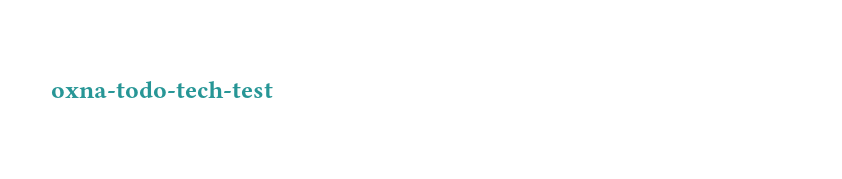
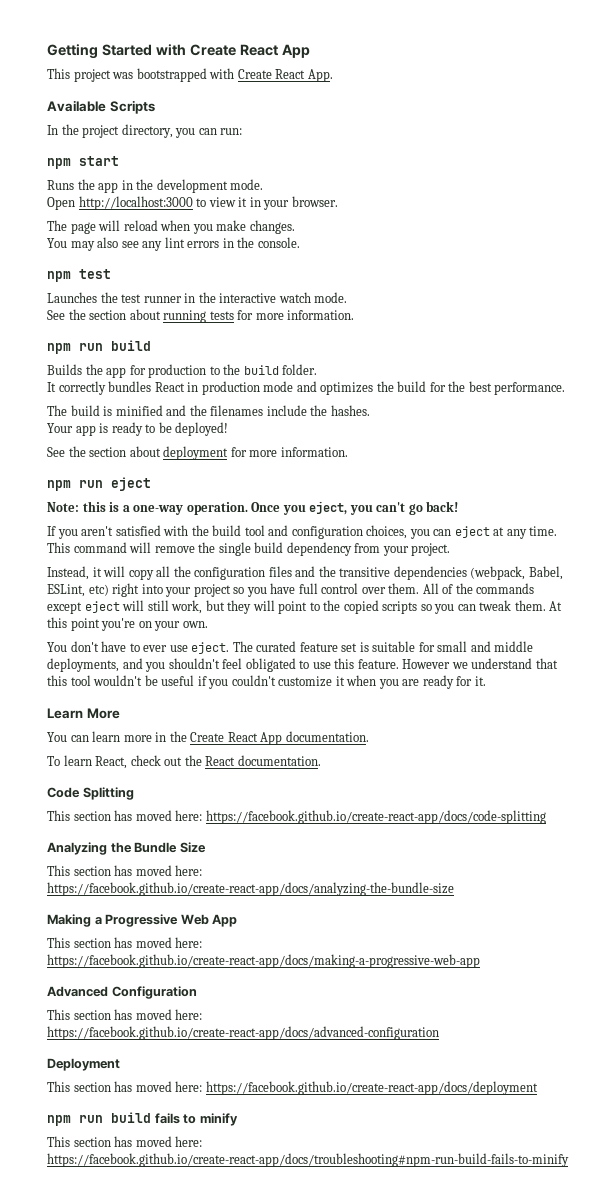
[51,81,273,98] oxna-todo-tech-test -> [47,44,310,59] [47,68,333,82] [47,100,155,114] [47,124,243,138] [47,156,119,169] [47,179,264,193] [47,196,338,210] [47,220,295,234] [47,237,300,251] [47,269,111,282] [47,292,348,303] [47,309,355,323] [47,340,151,354] [47,364,318,378] [47,381,566,395] [47,405,370,416] [47,422,229,436] [47,446,348,460] [47,477,151,491] [47,501,459,515] [47,525,558,539] [47,542,451,556] [47,566,563,580] [47,583,535,597] [47,600,563,614] [47,617,208,631] [47,641,534,654] [47,658,558,672] [47,675,486,689] [47,708,120,719] [47,731,369,745] [47,755,321,769] [47,787,134,800] [47,810,546,824] [47,842,206,855] [47,865,203,876] [47,882,454,896] [47,914,238,927] [47,937,203,948] [47,954,480,968] [47,986,197,999] [47,1009,203,1020] [47,1026,439,1040] [47,1058,120,1071] [47,1081,538,1095] [47,1112,238,1126] [47,1136,203,1147] [47,1153,569,1167] Getting Started with Create React App // This project was bootstrapped with Create React App. // Available Scripts // In the project directory, you can run: // npm start // Runs the app in the development mode. // Open http://localhost:3000 to view it in your browser. // The page will reload when you make changes. // You may also see any lint errors in the console. // npm test // Launches the test runner in the interactive watch mode. // See the section about running tests for more information. // npm run build // Builds the app for production to the build folder. // It correctly bundles React in production mode and optimizes the build for the best performance. // The build is minified and the filenames include the hashes. // Your app is ready to be deployed! // See the section about deployment for more information. // npm run eject // Note: this is a one-way operation. Once you eject, you can't go back! // If you aren't satisfied with the build tool and configuration choices, you can eject at any time. This command will remove the single build dependency from your project. // Instead, it will copy all the configuration files and the transitive dependencies (webpack, Babel, ESLint, etc) right into your project so you have full control over them. All of the commands except eject will still work, but they will point to the copied scripts so you can tweak them. At this point you're on your own. // You don't have to ever use eject. The curated feature set is suitable for small and middle deployments, and you shouldn't feel obligated to use this feature. However we understand that this tool wouldn't be useful if you couldn't customize it when you are ready for it. // Learn More // You can learn more in the Create React App documentation. // To learn React, check out the React documentation. // Code Splitting // This section has moved here: https://facebook.github.io/create-react-app/docs/code-splitting // Analyzing the Bundle Size // This section has moved here: https://facebook.github.io/create-react-app/docs/analyzing-the-bundle-size // Making a Progressive Web App // This section has moved here: https://facebook.github.io/create-react-app/docs/making-a-progressive-web-app // Advanced Configuration // This section has moved here: https://facebook.github.io/create-react-app/docs/advanced-configuration // Deployment // This section has moved here: https://facebook.github.io/create-react-app/docs/deployment // npm run build fails to minify // This section has moved here: https://facebook.github.io/create-react-app/docs/troubleshooting#npm-run-build-fails-to-minify

